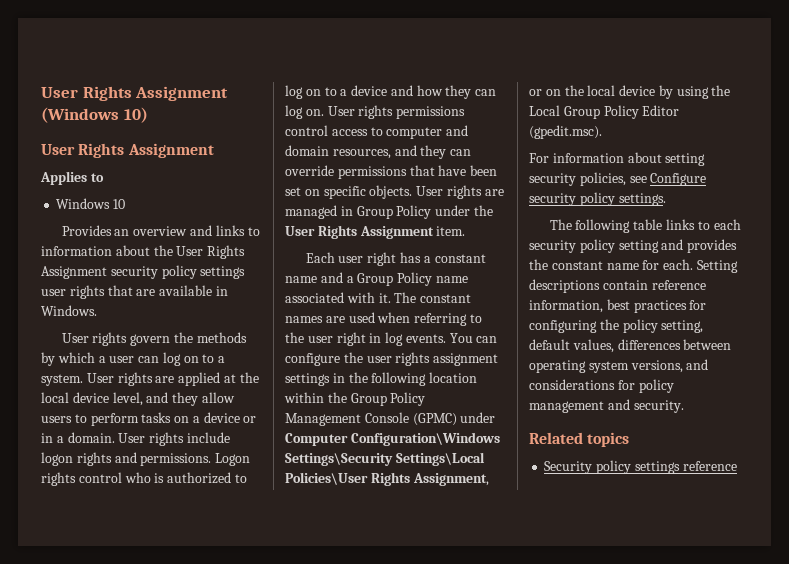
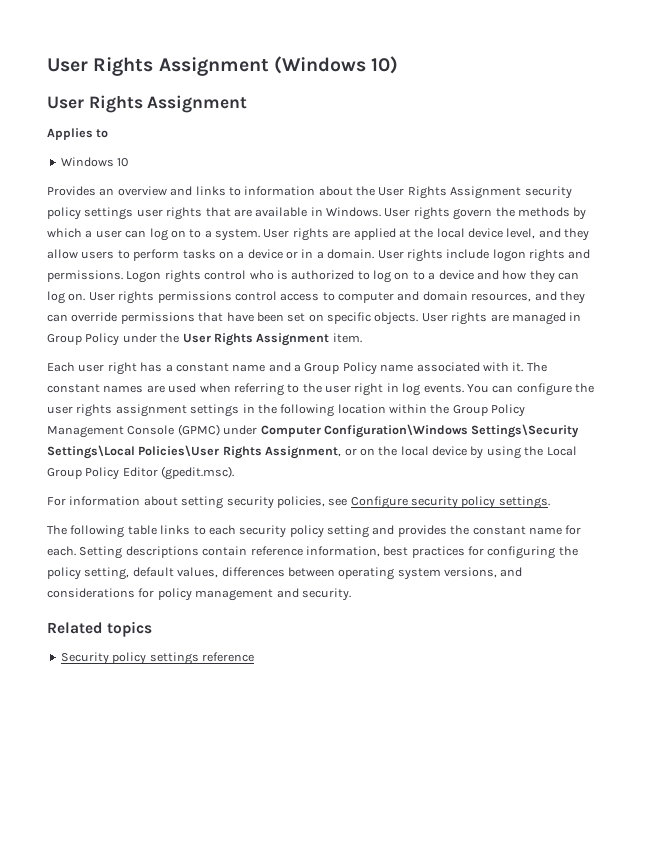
(97, 310) // -> (381, 212) none

